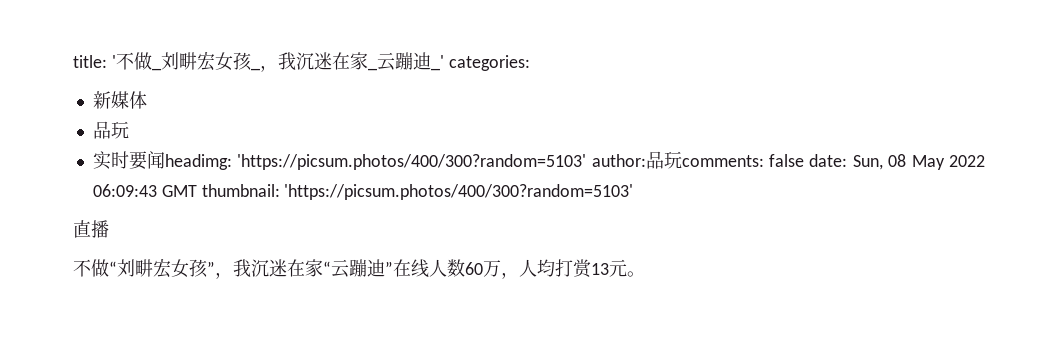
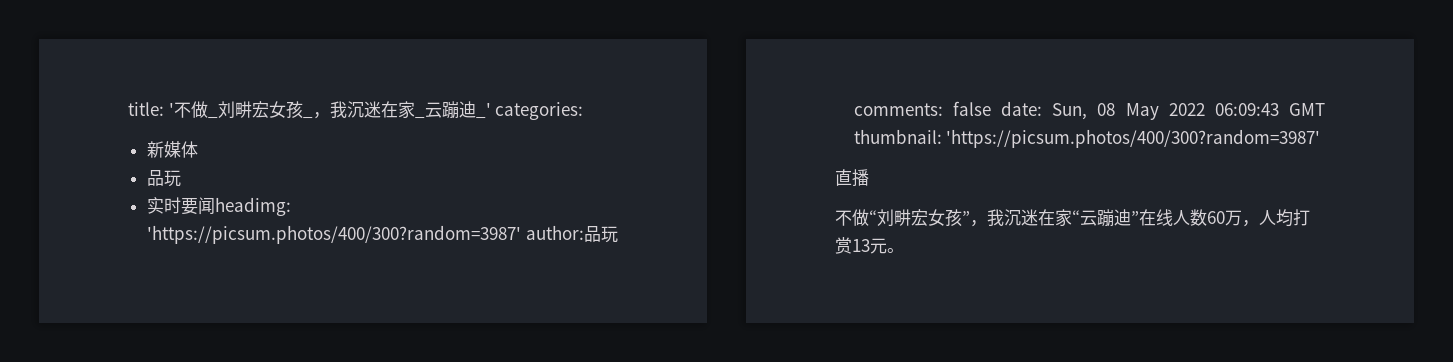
[237,154,587,170] 'https://picsum.photos/400/300?random=5103' -> [146,225,521,244] 'https://picsum.photos/400/300?random=3987'
[284,184,634,200] 'https://picsum.photos/400/300?random=5103' -> [946,129,1321,148] 'https://picsum.photos/400/300?random=3987'

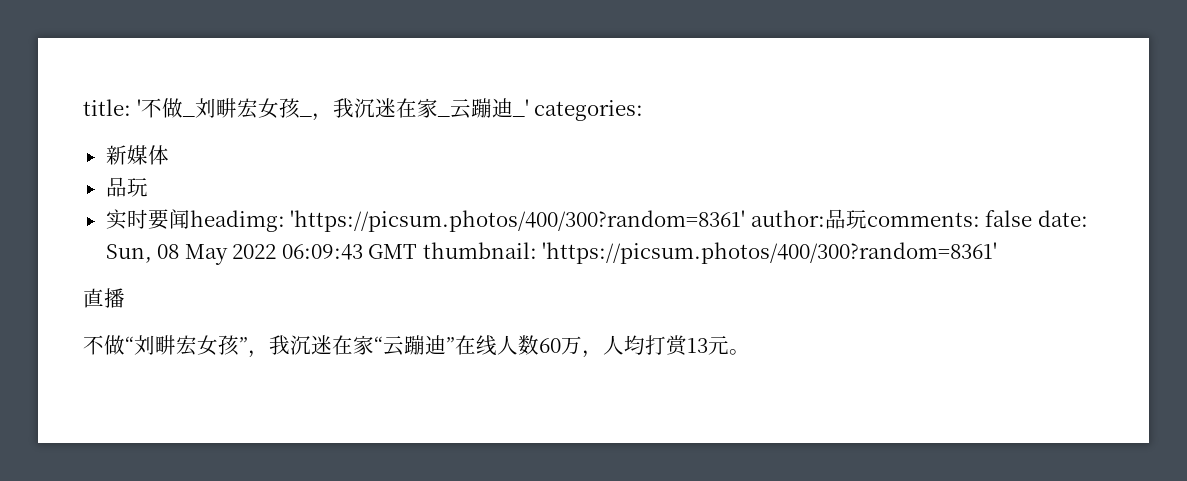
[146,225,521,244] 'https://picsum.photos/400/300?random=3987' -> [290,210,746,232] 'https://picsum.photos/400/300?random=8361'
[946,129,1321,148] 'https://picsum.photos/400/300?random=3987' -> [542,242,998,264] 'https://picsum.photos/400/300?random=8361'

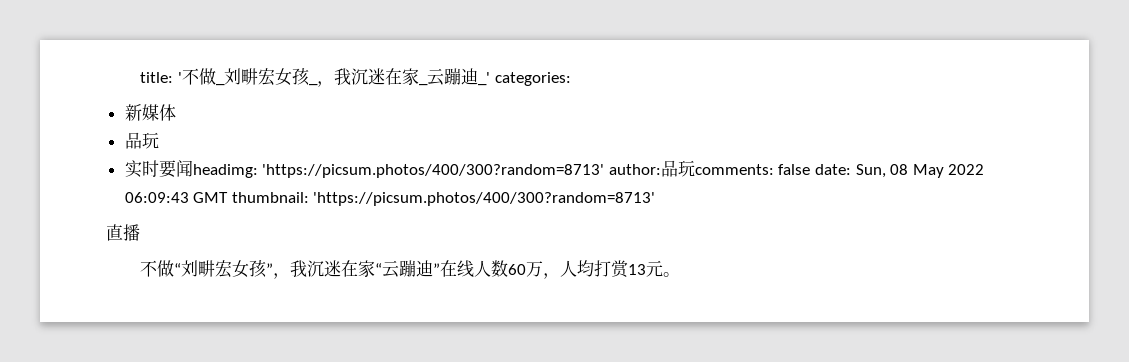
[290,210,746,232] 'https://picsum.photos/400/300?random=8361' -> [262,164,605,178] 'https://picsum.photos/400/300?random=8713'
[542,242,998,264] 'https://picsum.photos/400/300?random=8361' -> [313,192,656,206] 'https://picsum.photos/400/300?random=8713'

